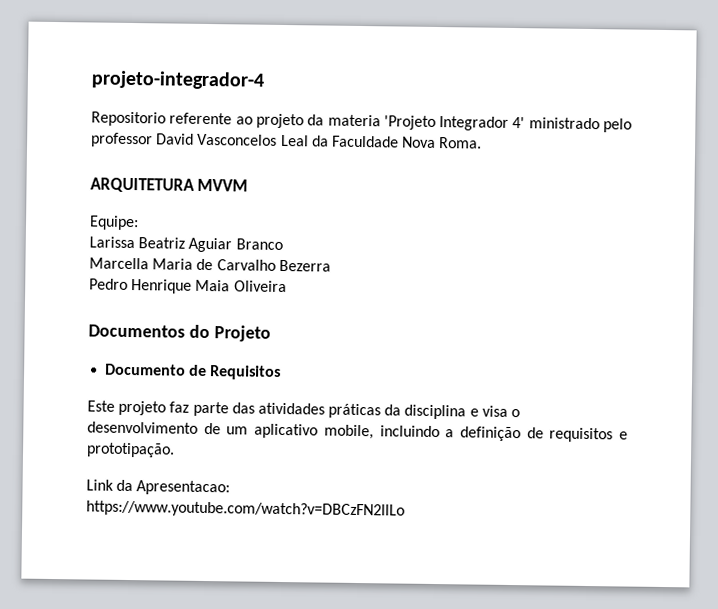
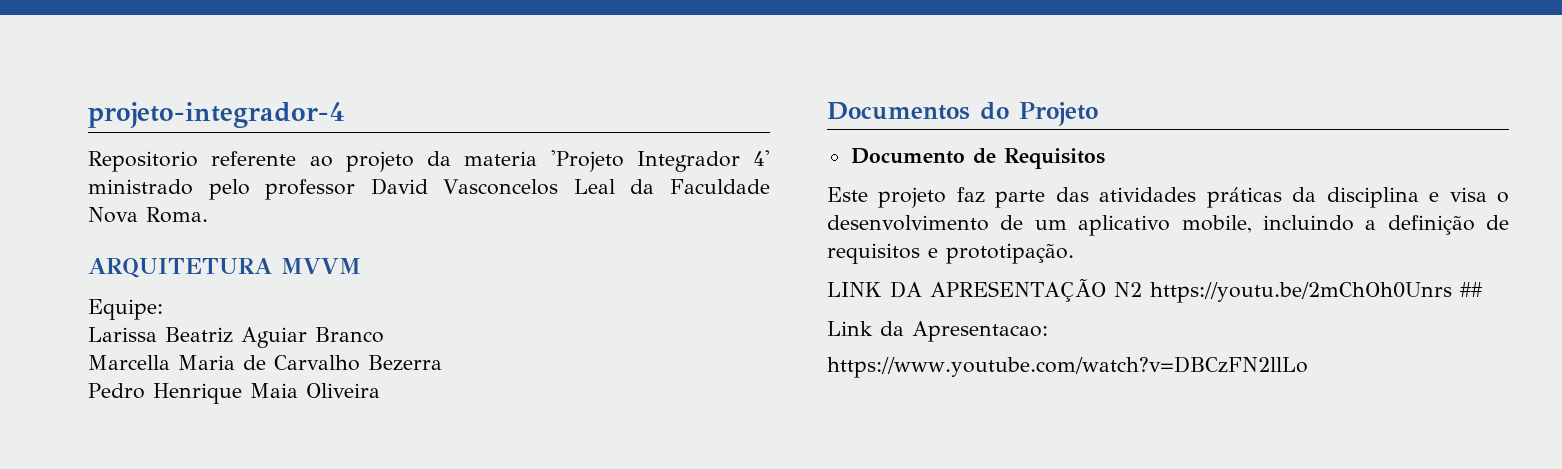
(175, 450) none -> [827,279,1483,303] // LINK DA APRESENTAÇÃO N2 https://youtu.be/2mChOh0Unrs ##

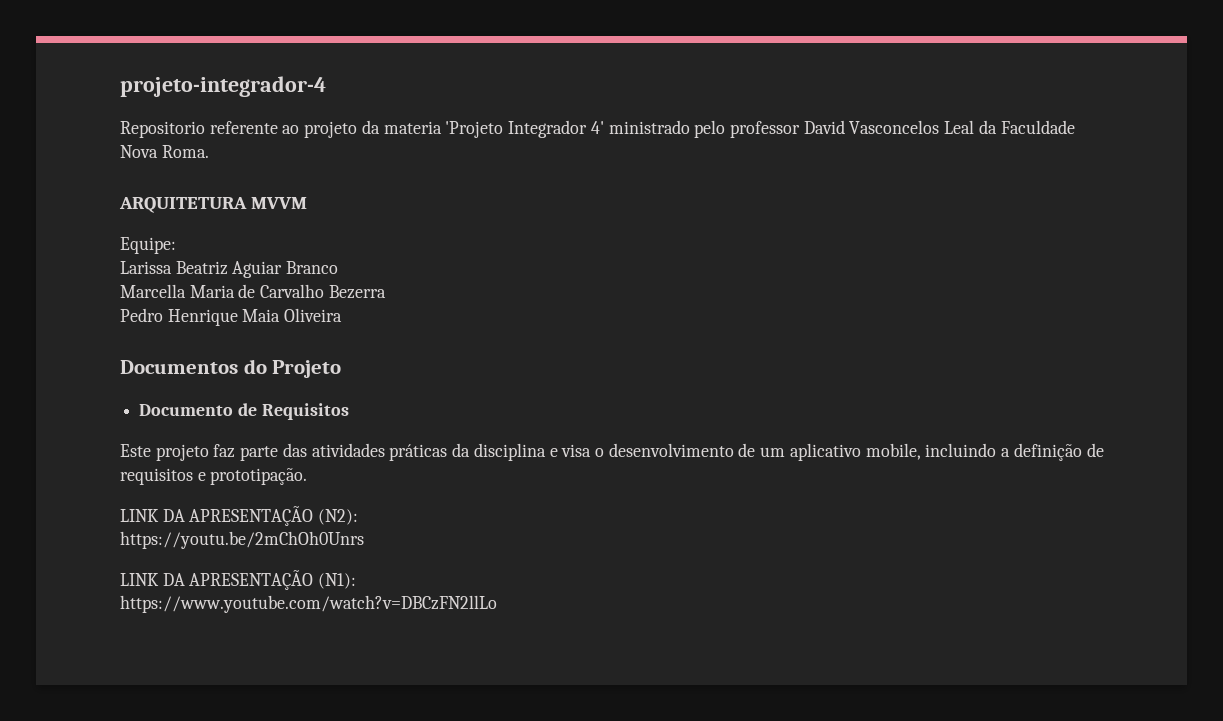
[1113,282,1142,297] N2 -> [318,509,359,525] (N2): //
[1459,282,1483,297] [827,321,1048,342] ## // Link da Apresentacao: -> [120,570,357,590] // LINK DA APRESENTAÇÃO (N1):

